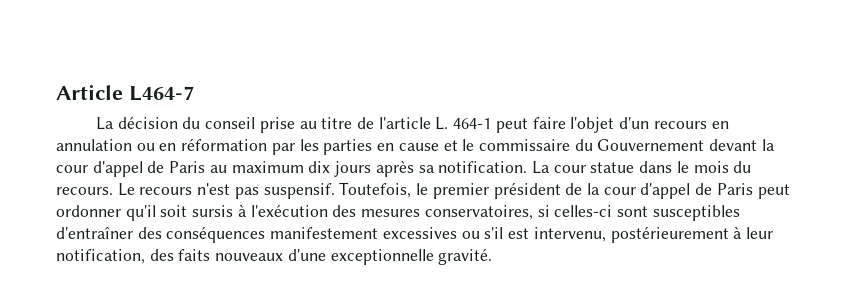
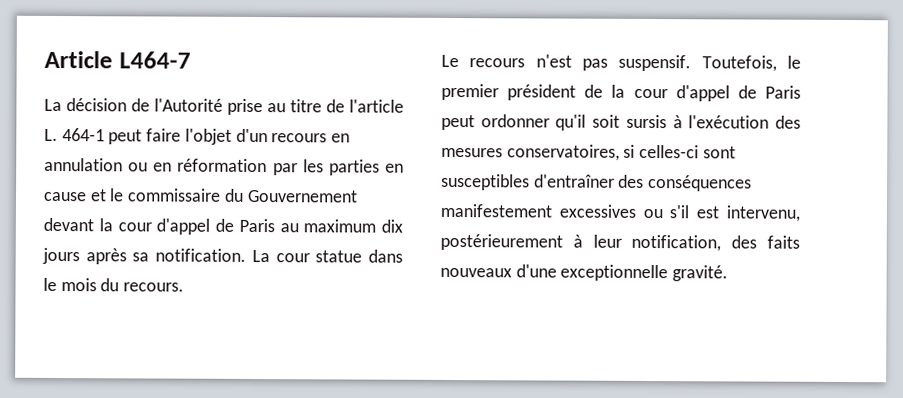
[182,117,256,129] du conseil -> [131,98,223,112] de l'Autorité
(113, 191) none -> (185, 287) //

